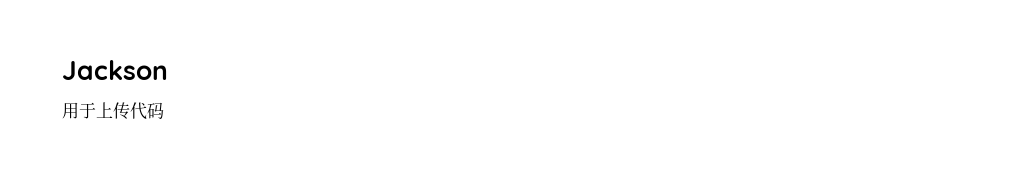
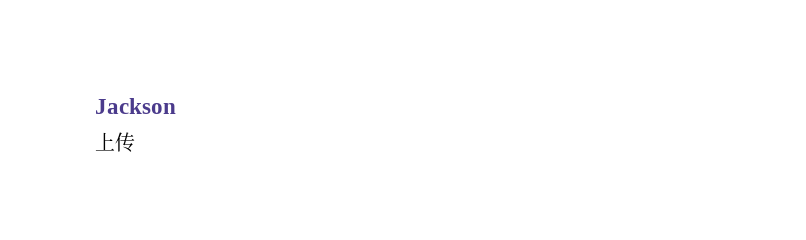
[62,102,164,120] 用于上传代码 -> [95,132,135,152] 上传

